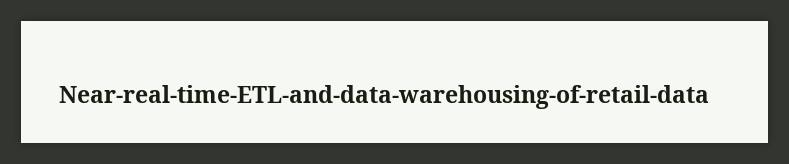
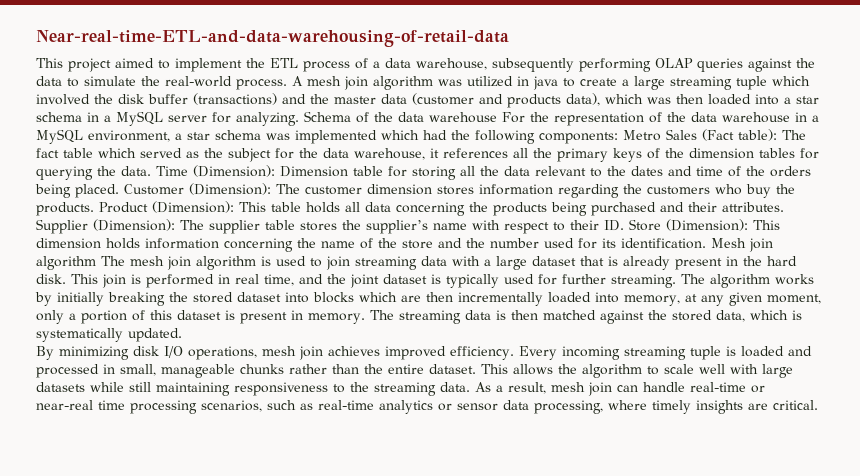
(709, 97) none -> [36,58,815,72] [36,76,810,90] [36,93,819,108] [36,111,819,126] [36,129,806,144] [36,148,819,162] [36,165,811,180] [35,183,795,198] [36,201,784,216] [36,219,780,234] [36,238,773,252] [36,256,797,270] [36,274,814,288] [35,292,821,306] [36,310,802,324] [36,328,182,342] [36,346,812,360] [36,364,793,378] [36,382,765,396] [36,400,818,414] // This project aimed to implement the ETL process of a data warehouse, subsequently performing OLAP queries against the data to simulate the real-world process. A mesh join algorithm was utilized in java to create a large streaming tuple which involved the disk buffer (transactions) and the master data (customer and products data), which was then loaded into a star schema in a MySQL server for analyzing. Schema of the data warehouse For the representation of the data warehouse in a MySQL environment, a star schema was implemented which had the following components: Metro Sales (Fact table): The fact table which served as the subject for the data warehouse, it references all the primary keys of the dimension tables for querying the data. Time (Dimension): Dimension table for storing all the data relevant to the dates and time of the orders being placed. Customer (Dimension): The customer dimension stores information regarding the customers who buy the products. Product (Dimension): This table holds all data concerning the products being purchased and their attributes. Supplier (Dimension): The supplier table stores the supplier’s name with respect to their ID. Store (Dimension): This dimension holds information concerning the name of the store and the number used for its identification. Mesh join algorithm The mesh join algorithm is used to join streaming data with a large dataset that is already present in the hard disk. This join is performed in real time, and the joint dataset is typically used for further streaming. The algorithm works by initially breaking the stored dataset into blocks which are then incrementally loaded into memory, at any given moment, only a portion of this dataset is present in memory. The streaming data is then matched against the stored data, which is systematically updated. // By minimizing disk I/O operations, mesh join achieves improved efficiency. Every incoming streaming tuple is loaded and processed in small, manageable chunks rather than the entire dataset. This allows the algorithm to scale well with large datasets while still maintaining responsiveness to the streaming data. As a result, mesh join can handle real-time or near-real time processing scenarios, such as real-time analytics or sensor data processing, where timely insights are critical.

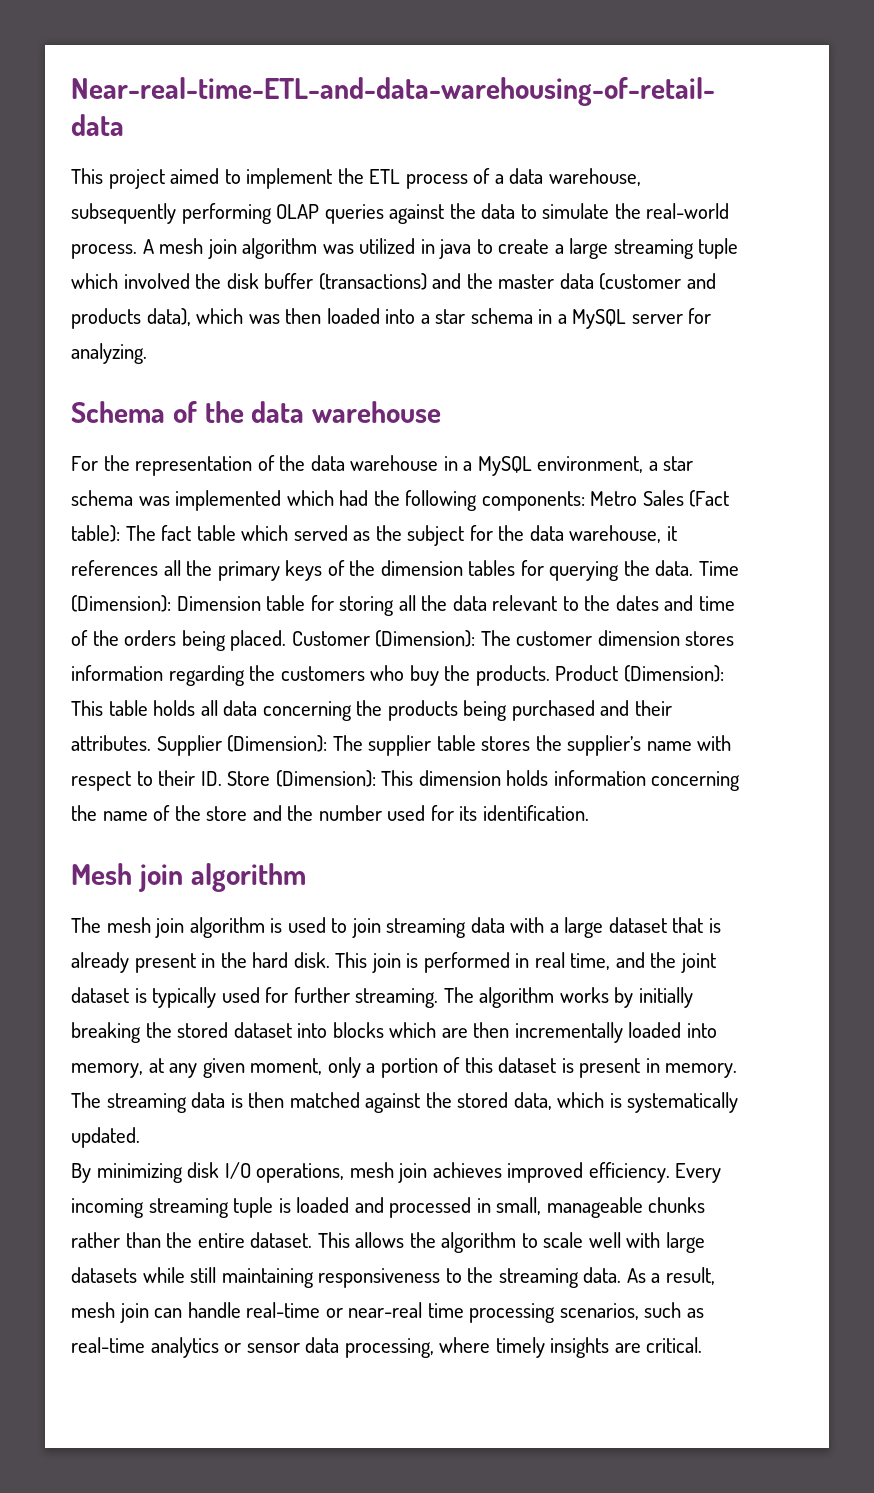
(299, 119) none -> (147, 353) //
(497, 117) none -> (442, 412) //
(706, 243) none -> (589, 813) //
(96, 263) none -> (306, 877) //

